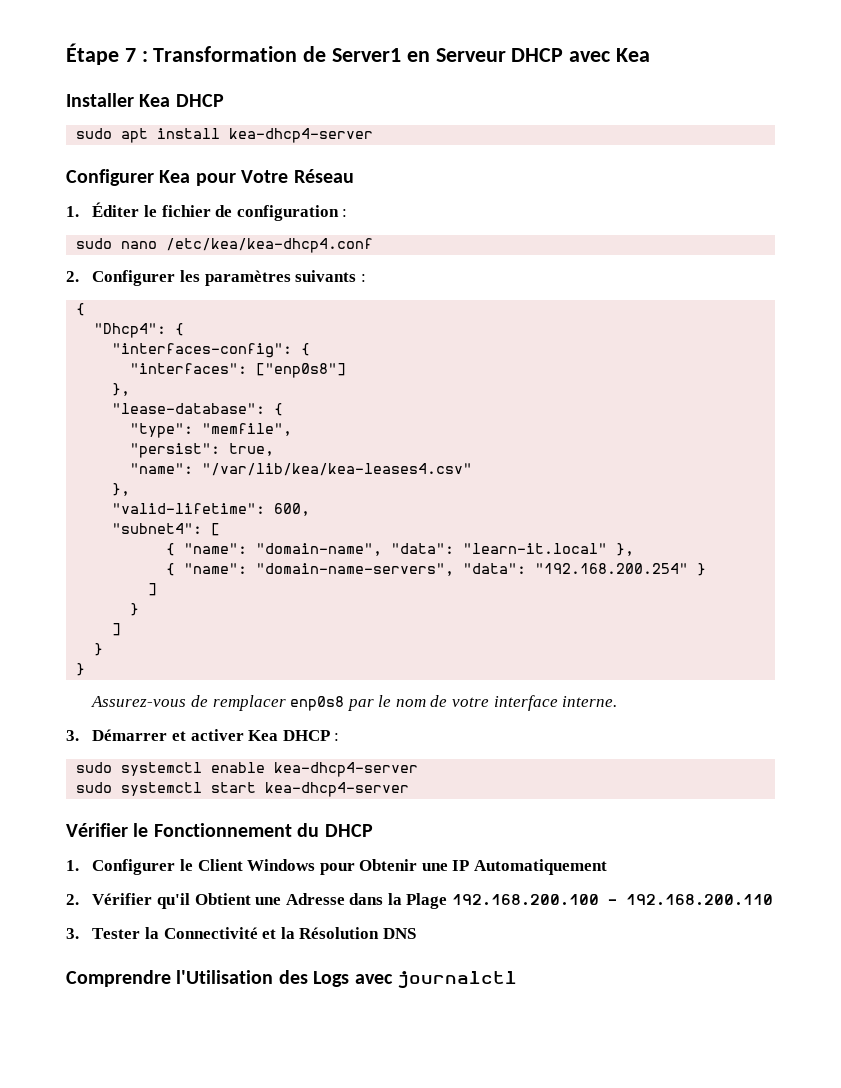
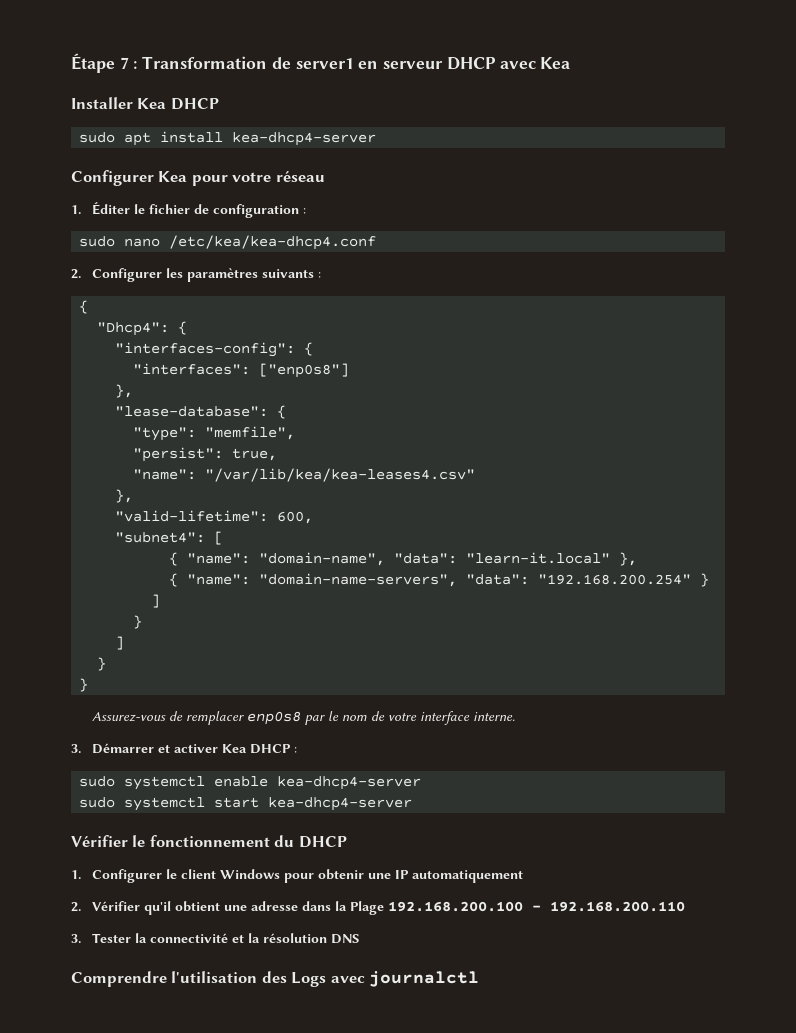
[332,48,506,62] Server1 en Serveur -> [295,58,444,69] server1 en serveur
[241,169,354,183] Votre Réseau -> [232,171,325,182] votre réseau
[153,823,292,837] Fonctionnement -> [149,835,270,847] fonctionnement
[197,859,243,871] Client -> [180,869,216,879] client
[359,859,418,871] Obtenir -> [317,869,364,880] obtenir
[474,859,608,875] Automatiquement -> [411,870,523,883] automatiquement
[194,893,345,905] Obtient une Adresse -> [174,901,298,912] obtient une adresse
[163,927,258,939] Connectivité -> [149,933,228,943] connectivité
[299,927,380,939] Résolution -> [262,933,327,943] résolution
[176,970,274,984] l'Utilisation -> [171,971,258,983] l'utilisation

